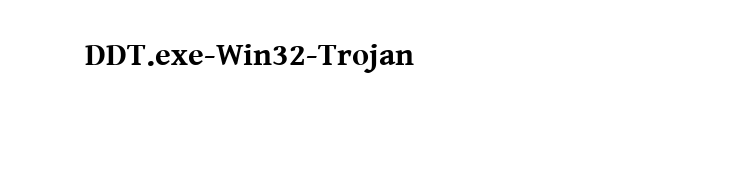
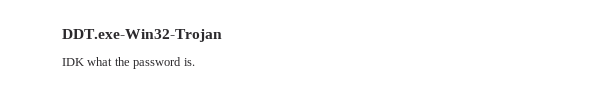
(414, 58) none -> [62,57,195,69] // IDK what the password is.

